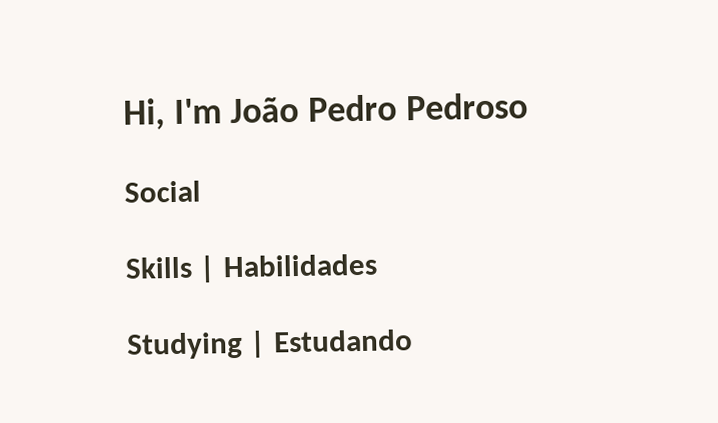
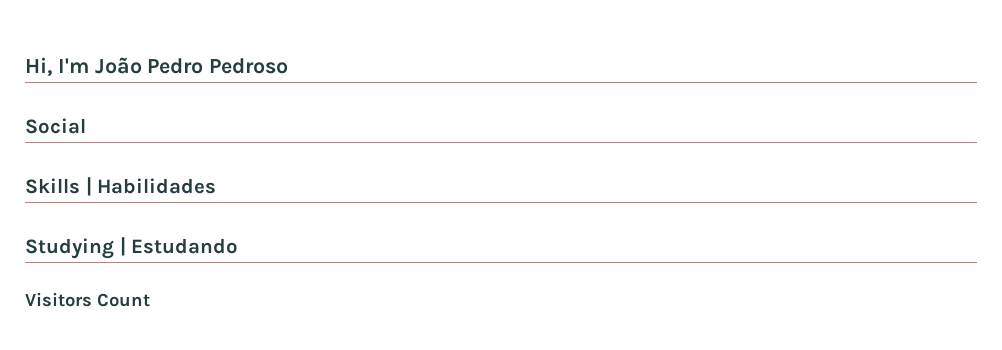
(413, 341) none -> [25,292,150,307] // Visitors Count

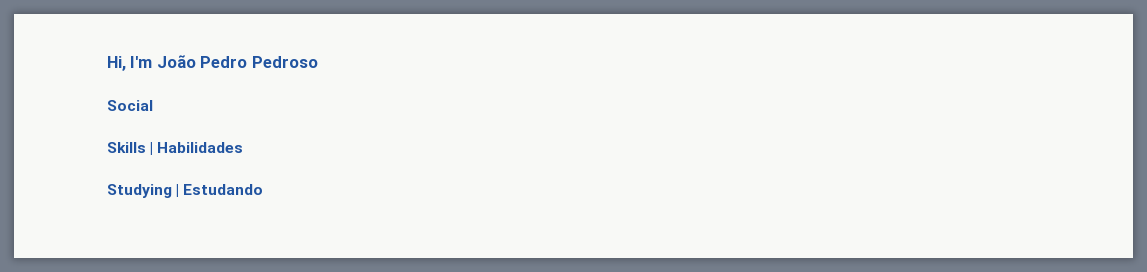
[25,292,150,307] // Visitors Count -> (264, 189) none

